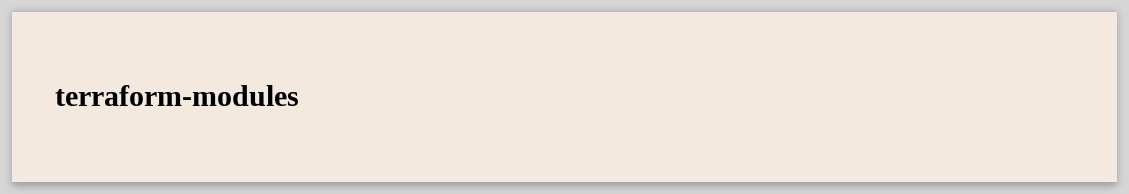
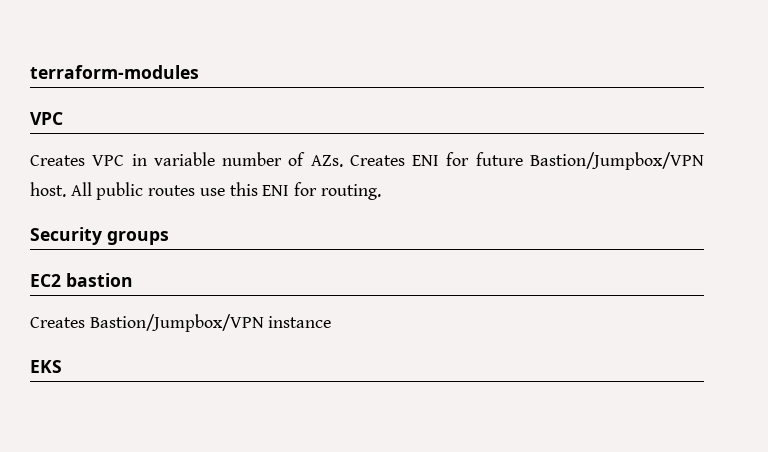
(299, 95) none -> [30,112,63,125] [30,152,704,170] [30,182,381,200] [30,227,169,245] [30,273,133,287] [30,314,332,332] [30,360,62,373] // VPC // Creates VPC in variable number of AZs. Creates ENI for future Bastion/Jumpbox/VPN host. All public routes use this ENI for routing. // Security groups // EC2 bastion // Creates Bastion/Jumpbox/VPN instance // EKS

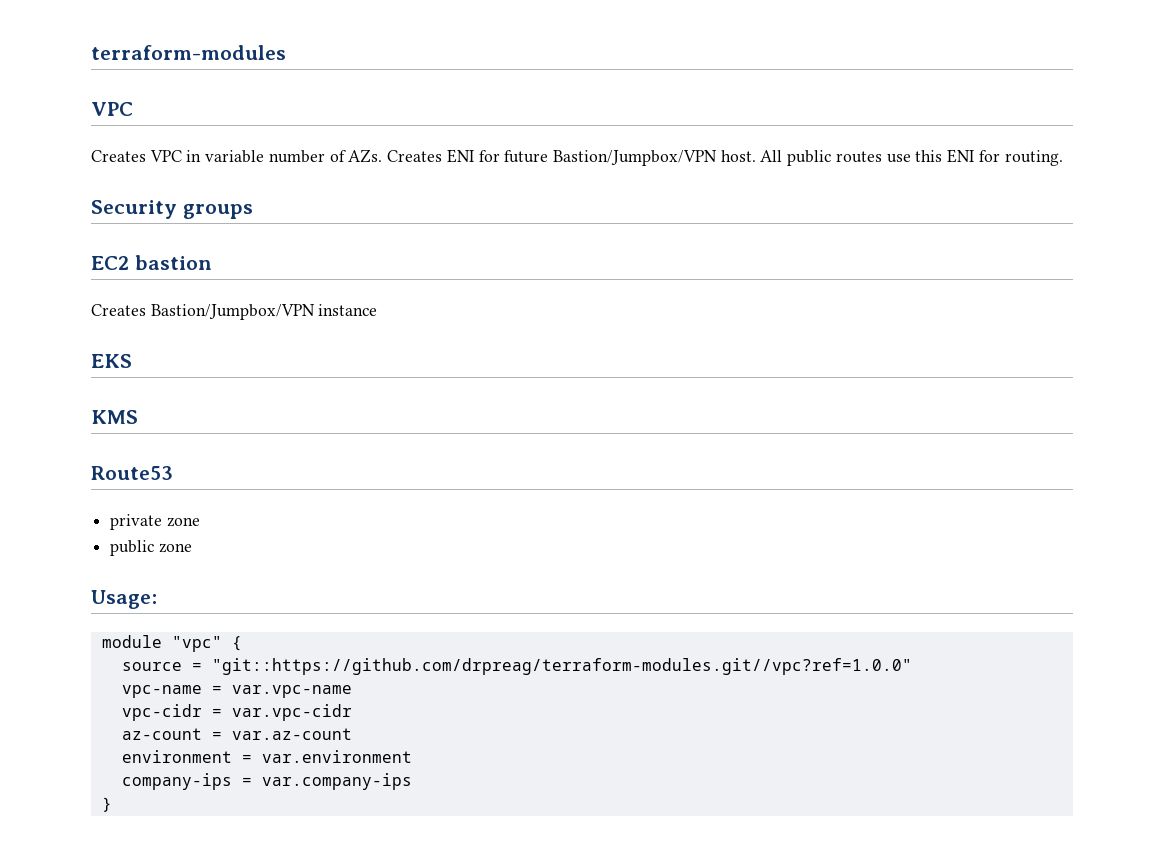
(62, 366) none -> [91,410,138,424] [91,466,173,480] [110,514,200,530] [110,540,192,556] [91,590,157,609] [101,635,242,652] [121,658,912,675] [121,685,352,698] [121,704,352,721] [121,728,352,740] [121,750,412,763] [121,773,412,790] [101,797,112,812] // KMS // Route53 // private zone // public zone // Usage: // module "vpc" { // source = "git::https://github.com/drpreag/terraform-modules.git//vpc?ref=1.0.0" // vpc-name = var.vpc-name // vpc-cidr = var.vpc-cidr // az-count = var.az-count // environment = var.environment // company-ips = var.company-ips // }

